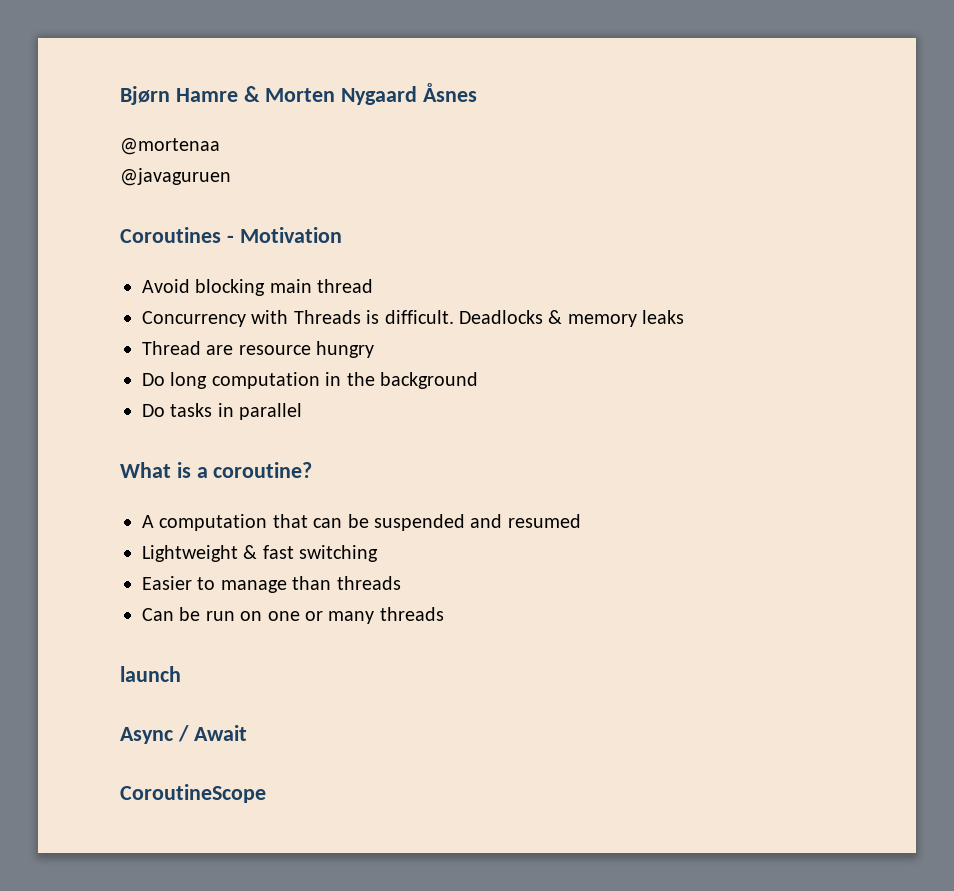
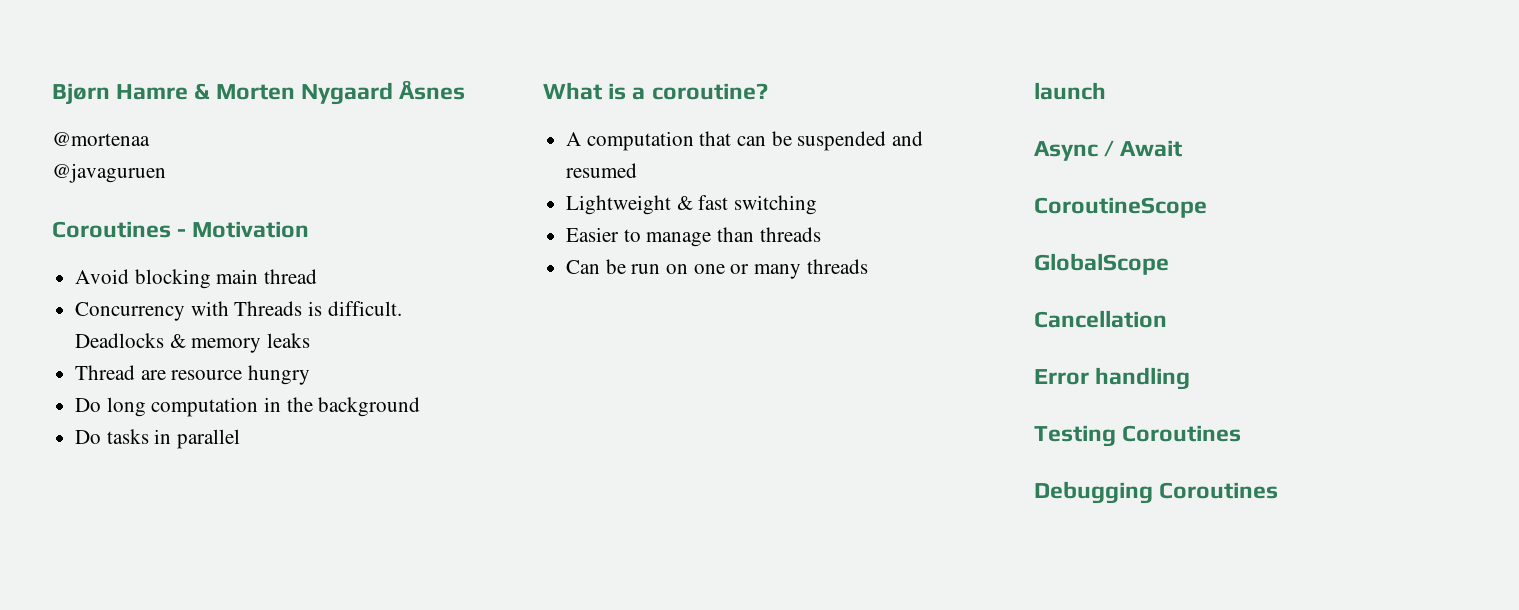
(266, 793) none -> [1034,253,1169,275] [1034,310,1167,328] [1034,367,1191,390] [1034,425,1242,447] [1034,481,1279,504] // GlobalScope // Cancellation // Error handling // Testing Coroutines // Debugging Coroutines

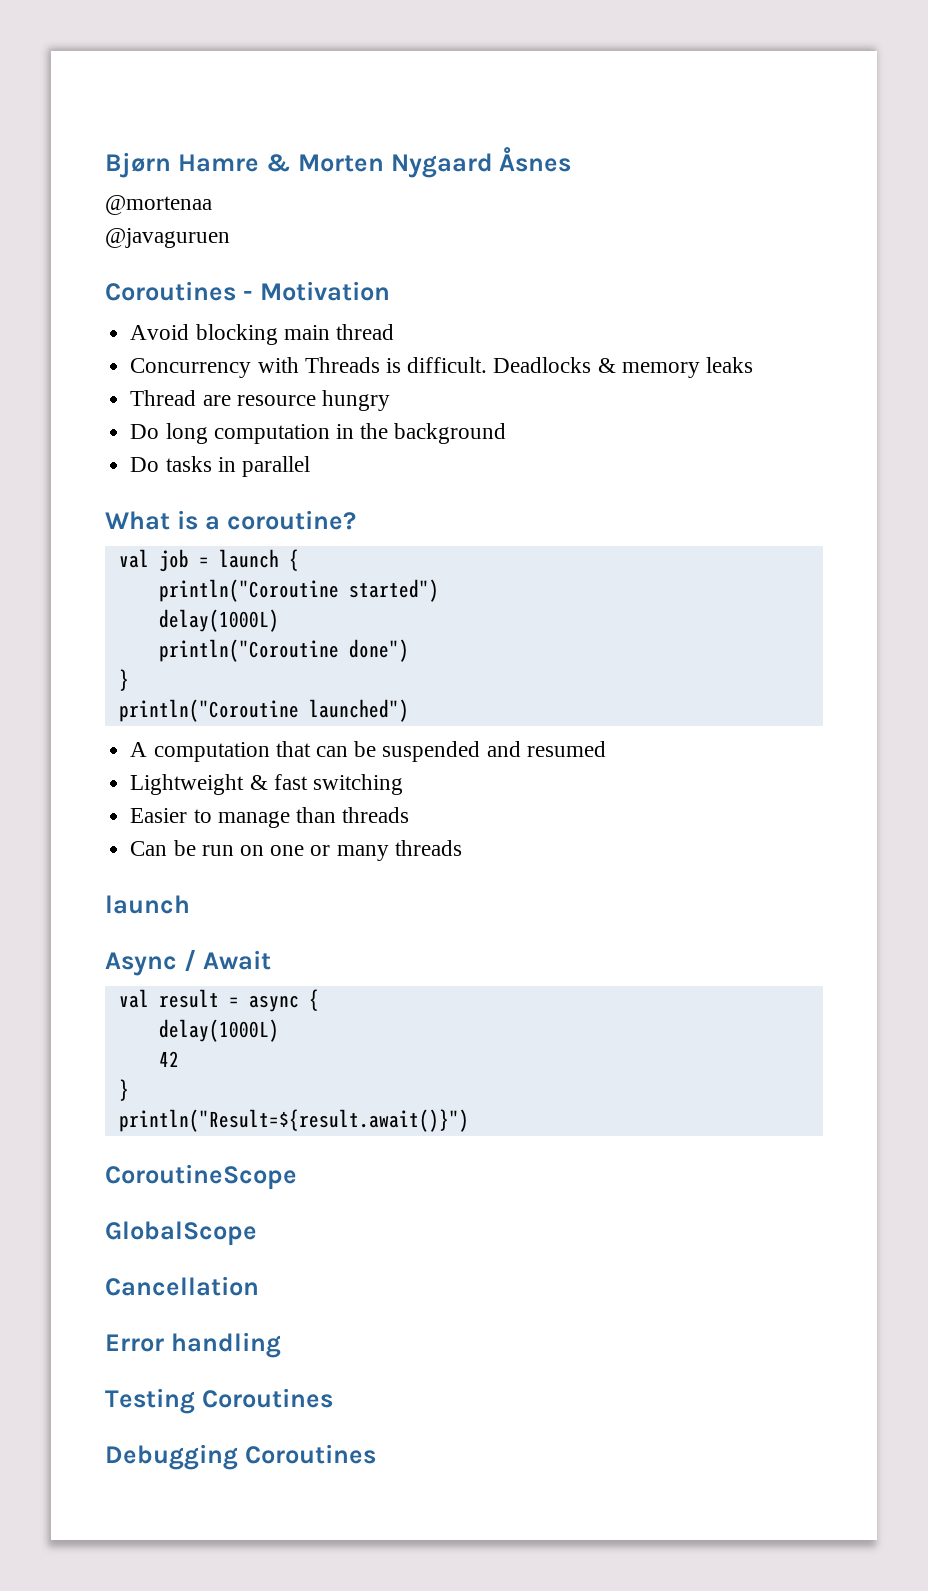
(768, 91) none -> [118,549,299,572] [158,579,439,602] [158,609,279,632] [158,639,409,662] [118,669,129,691] [118,699,409,722] // val job = launch { // println("Coroutine started") // delay(1000L) // println("Coroutine done") // } // println("Coroutine launched")
(1183, 148) none -> [118,989,319,1012] [158,1019,279,1042] [158,1051,179,1067] [118,1079,129,1101] [118,1109,469,1132] // val result = async { // delay(1000L) // 42 // } // println("Result=${result.await()}")

